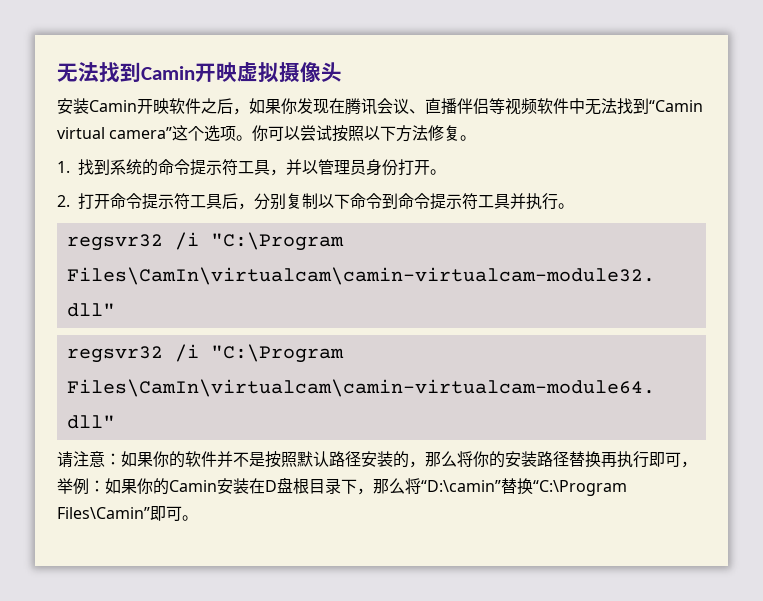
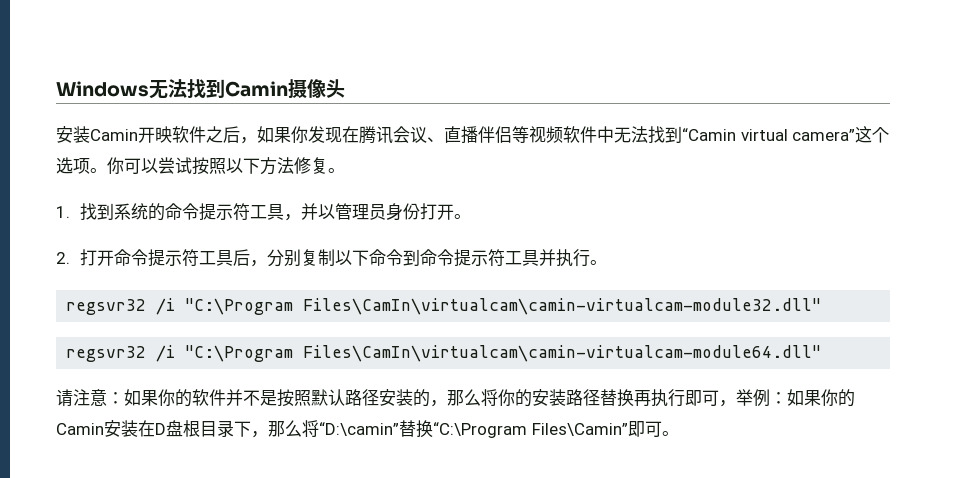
(57, 72) none -> [56,81,149,97] Windows
[195,62,279,83] 开映虚拟 -> (288, 89) none

